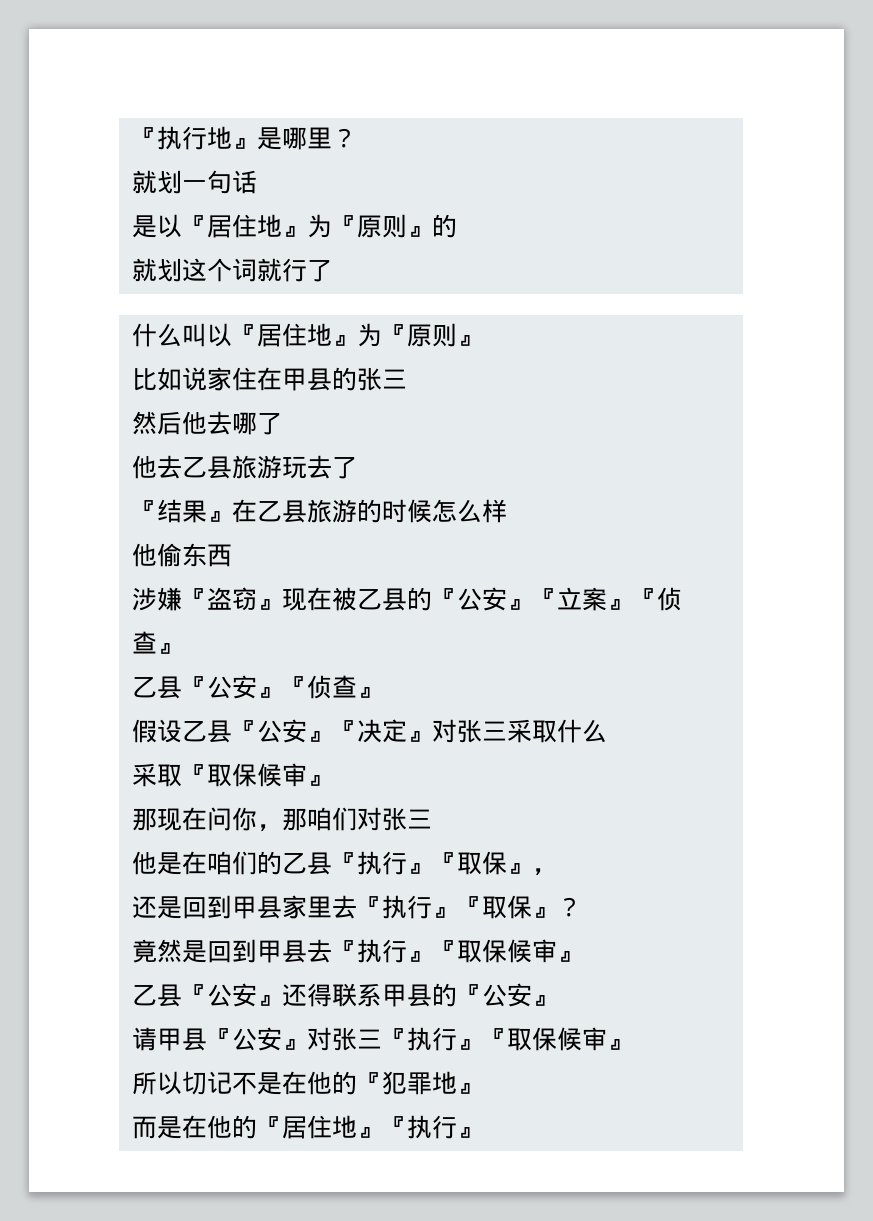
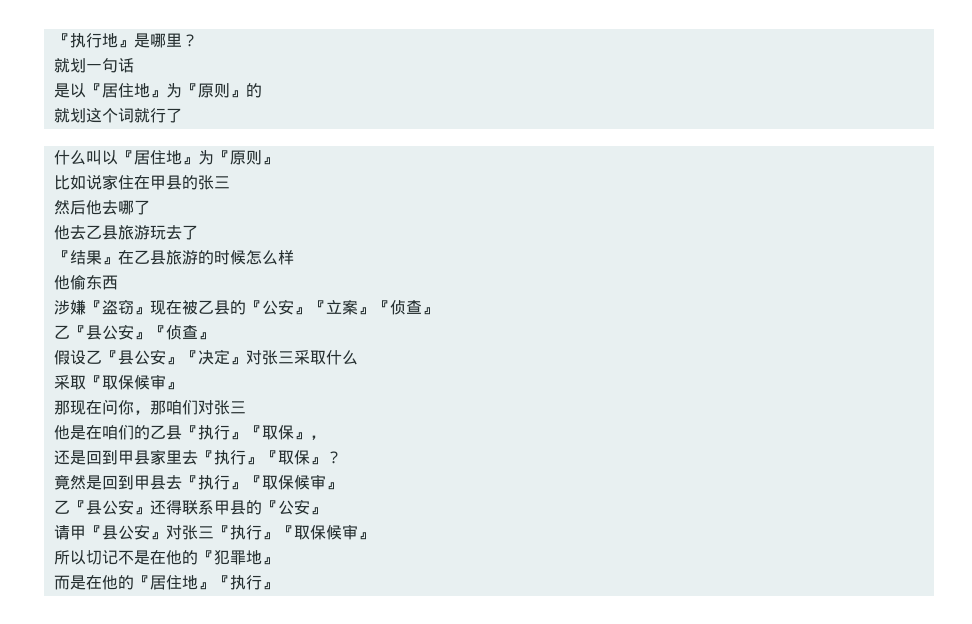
[156,676,207,699] 县『 -> [70,325,103,340] 『县
[206,720,257,743] 县『 -> [102,350,135,365] 『县
[156,984,207,1007] 县『 -> [70,500,103,515] 『县
[181,1028,232,1051] 县『 -> [86,525,119,540] 『县

